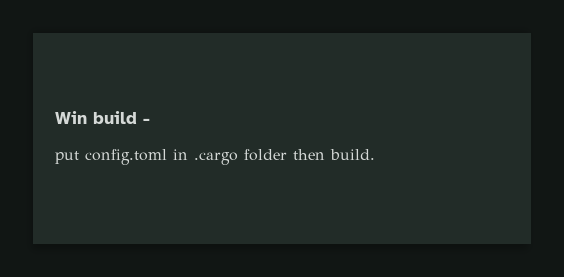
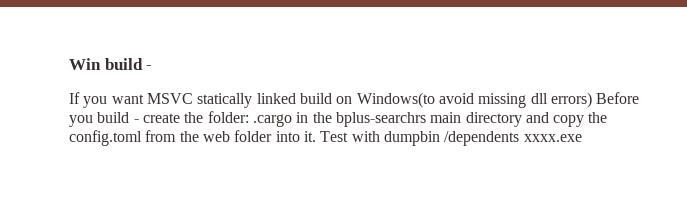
[55,149,375,165] put config.toml in .cargo folder then build. -> [69,92,640,108] [69,111,608,127] [69,130,582,146] If you want MSVC statically linked build on Windows(to avoid missing dll errors) Before you build - create the folder: .cargo in the bplus-searchrs main directory and copy the config.toml from the web folder into it. Test with dumpbin /dependents xxxx.exe

